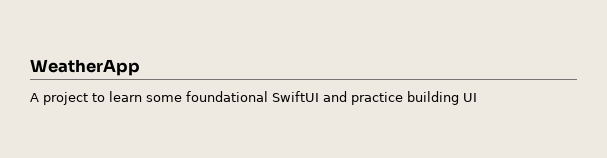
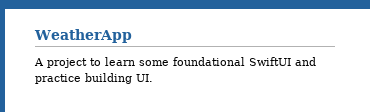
[463,93,477,102] UI -> [136,74,153,82] UI.

